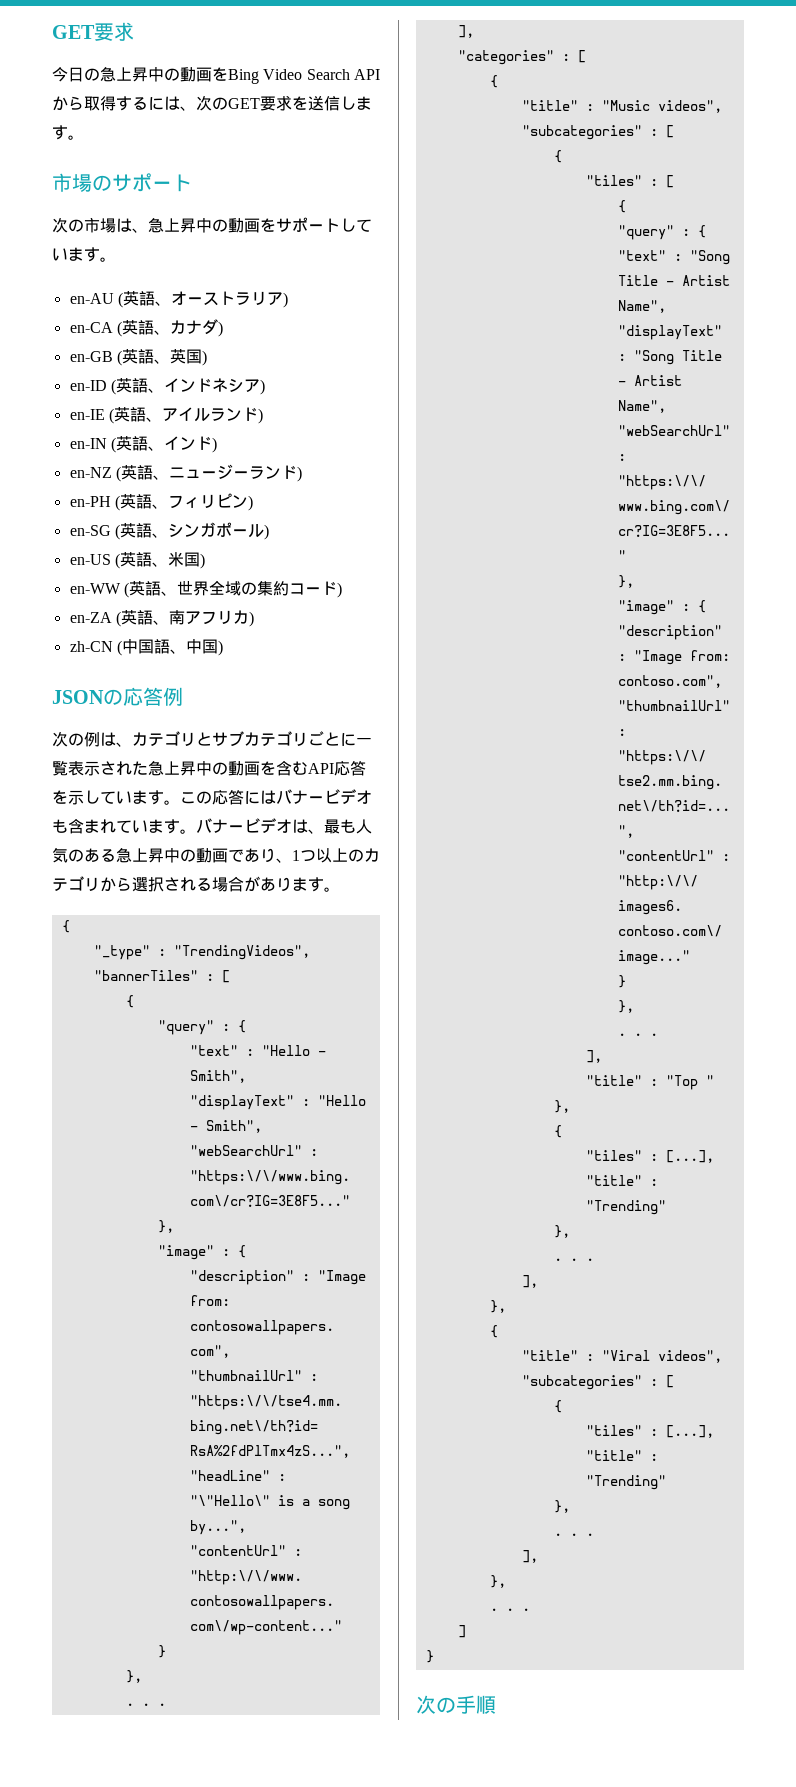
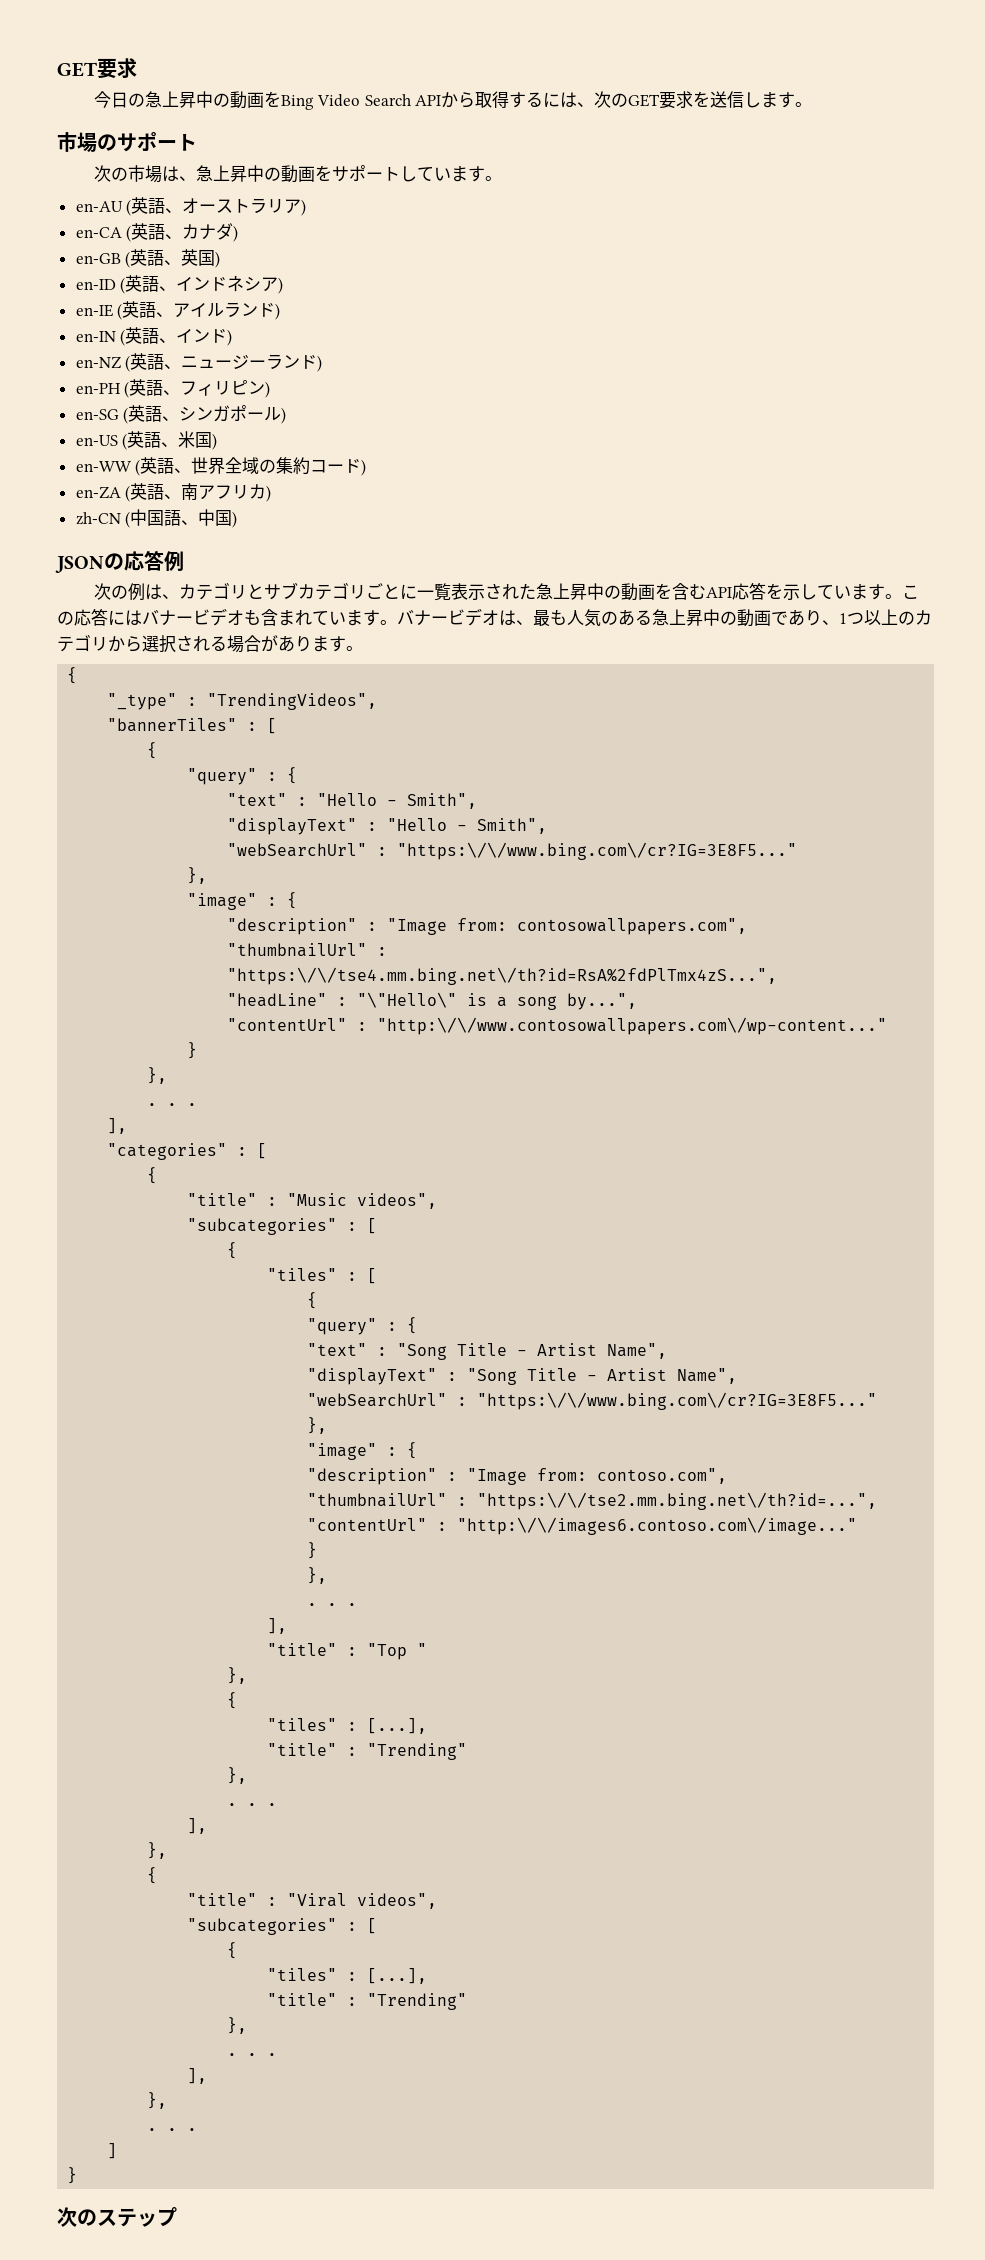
[456,1695,496,1714] 手順 -> [97,2207,177,2227] ステップ

